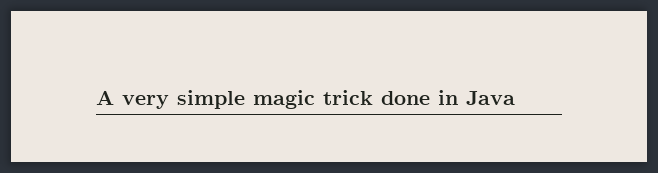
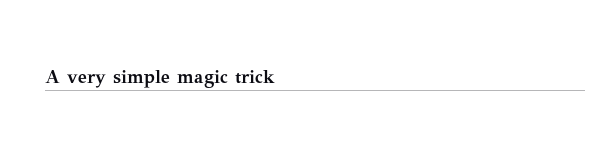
[381,90,515,105] done in Java -> (275, 77) none

